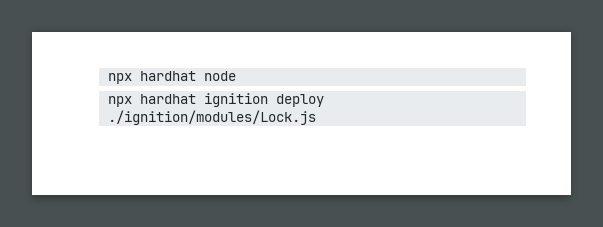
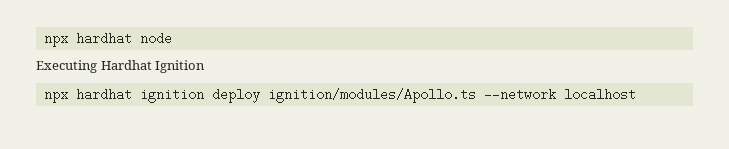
(236, 76) none -> [36,60,206,73] // Executing Hardhat Ignition
[108,110,316,125] ./ignition/modules/Lock.js -> [267,88,636,103] ignition/modules/Apollo.ts --network localhost

